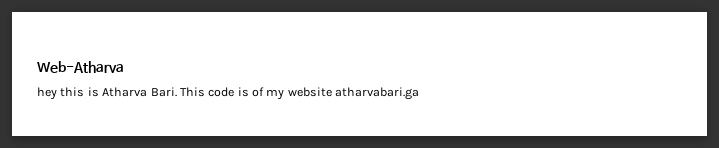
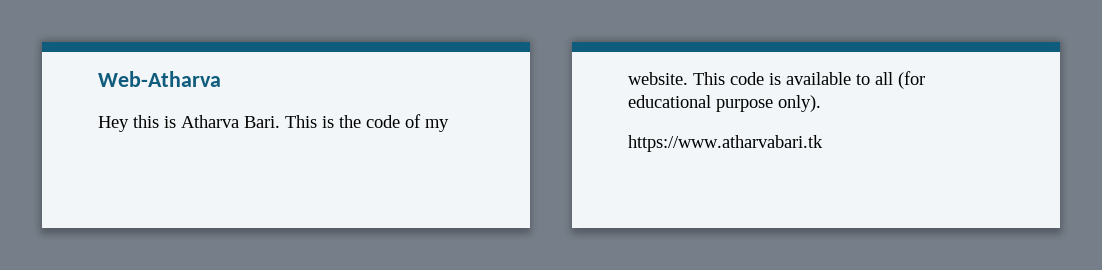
[37,87,57,100] hey -> [98,116,129,132] Hey
[208,87,420,100] code is of my website atharvabari.ga -> [322,114,449,132] [628,71,925,89] [628,95,821,112] [628,135,823,152] is the code of my website. This code is available to all (for educational purpose only). // https://www.atharvabari.tk

